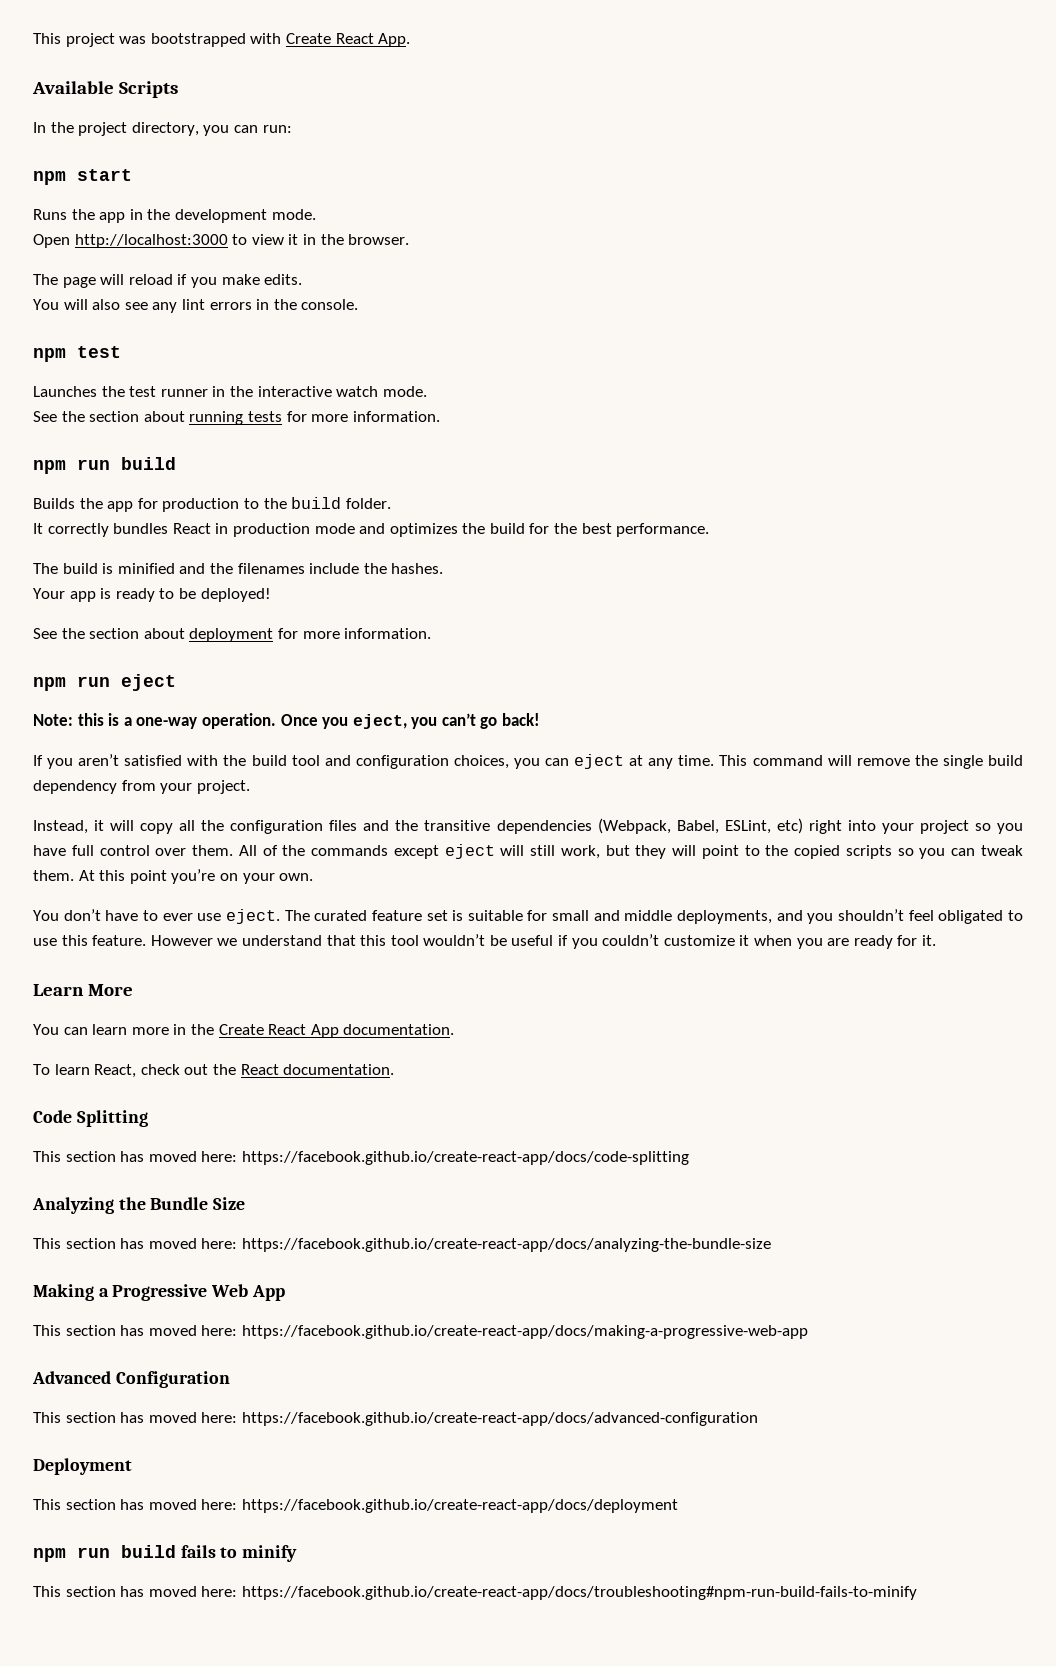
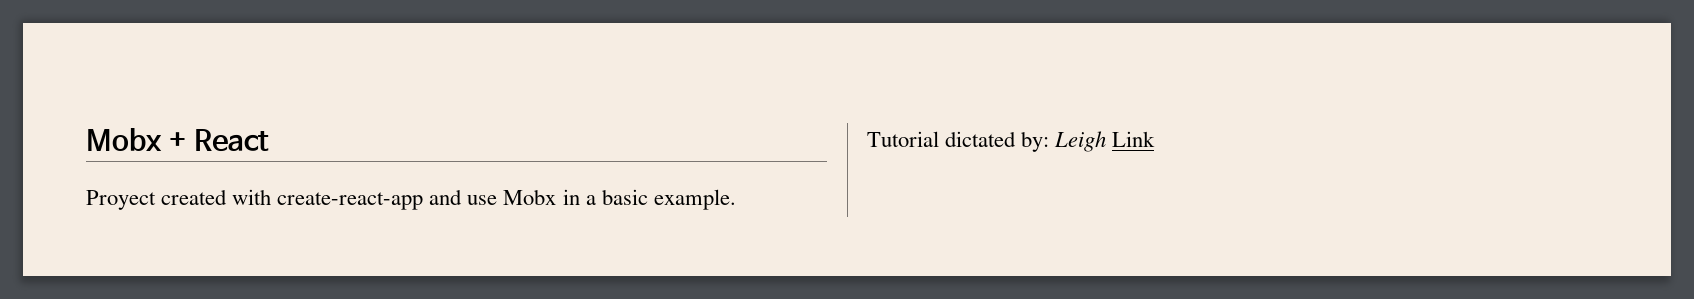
[33,33,411,47] [32,81,179,98] [33,122,292,136] [33,169,132,185] [33,209,316,223] [33,234,410,248] [33,274,303,288] [33,299,359,313] [33,346,121,362] [33,386,427,397] [33,411,440,425] [33,457,176,474] [33,497,391,512] [33,523,710,537] [33,563,444,574] [33,588,271,602] [33,628,432,642] [33,674,176,691] [33,713,541,729] [33,754,1023,769] [33,780,250,794] [33,818,1023,834] [33,844,1023,859] [33,869,314,884] [33,909,1024,924] [33,934,936,949] [33,984,134,996] [33,1024,455,1038] [33,1064,395,1078] [33,1110,148,1127] [33,1151,689,1165] [32,1197,246,1214] [33,1238,771,1252] [33,1284,285,1301] [33,1325,808,1339] [32,1371,230,1388] [33,1412,758,1426] [33,1458,132,1475] [33,1499,678,1513] [33,1545,298,1562] [33,1586,917,1600] This project was bootstrapped with Create React App. // Available Scripts // In the project directory, you can run: // npm start // Runs the app in the development mode. // Open http://localhost:3000 to view it in the browser. // The page will reload if you make edits. // You will also see any lint errors in the console. // npm test // Launches the test runner in the interactive watch mode. // See the section about running tests for more information. // npm run build // Builds the app for production to the build folder. // It correctly bundles React in production mode and optimizes the build for the best performance. // The build is minified and the filenames include the hashes. // Your app is ready to be deployed! // See the section about deployment for more information. // npm run eject // Note: this is a one-way operation. Once you eject, you can’t go back! // If you aren’t satisfied with the build tool and configuration choices, you can eject at any time. This command will remove the single build dependency from your project. // Instead, it will copy all the configuration files and the transitive dependencies (Webpack, Babel, ESLint, etc) right into your project so you have full control over them. All of the commands except eject will still work, but they will point to the copied scripts so you can tweak them. At this point you’re on your own. // You don’t have to ever use eject. The curated feature set is suitable for small and middle deployments, and you shouldn’t feel obligated to use this feature. However we understand that this tool wouldn’t be useful if you couldn’t customize it when you are ready for it. // Learn More // You can learn more in the Create React App documentation. // To learn React, check out the React documentation. // Code Splitting // This section has moved here: https://facebook.github.io/create-react-app/docs/code-splitting // Analyzing the Bundle Size // This section has moved here: https://facebook.github.io/create-react-app/docs/analyzing-the-bundle-size // Making a Progressive Web App // This section has moved here: https://facebook.github.io/create-react-app/docs/making-a-progressive-web-app // Advanced Configuration // This section has moved here: https://facebook.github.io/create-react-app/docs/advanced-configuration // Deployment // This section has moved here: https://facebook.github.io/create-react-app/docs/deployment // npm run build fails to minify // This section has moved here: https://facebook.github.io/create-react-app/docs/troubleshooting#npm-run-build-fails-to-minify -> [86,128,269,152] [86,189,736,210] [867,131,1156,152] Mobx + React // Proyect created with create-react-app and use Mobx in a basic example. // Tutorial dictated by: Leigh Link

